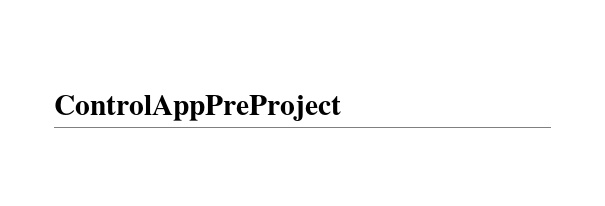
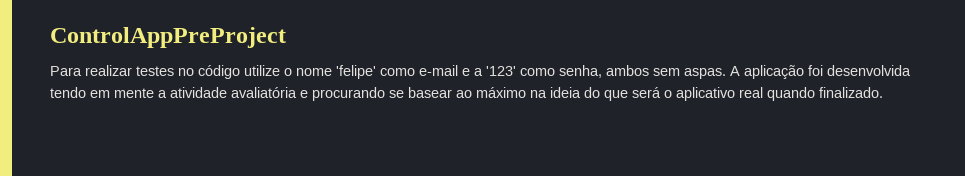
(341, 108) none -> [50,65,911,79] [50,87,883,101] // Para realizar testes no código utilize o nome 'felipe' como e-mail e a '123' como senha, ambos sem aspas. A aplicação foi desenvolvida tendo em mente a atividade avaliatória e procurando se basear ao máximo na ideia do que será o aplicativo real quando finalizado.

